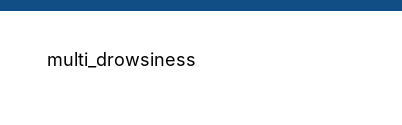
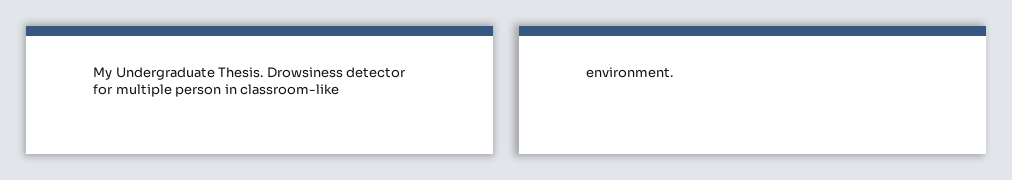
[47,52,196,68] multi_drowsiness -> [93,67,407,80] [93,84,340,97] [586,67,673,78] My Undergraduate Thesis. Drowsiness detector for multiple person in classroom-like environment.

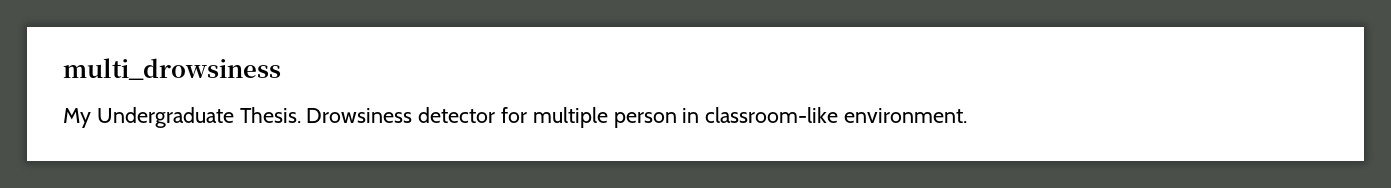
(93, 73) none -> [63,58,281,80] multi_drowsiness //

